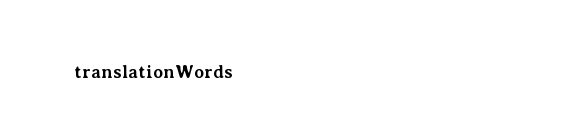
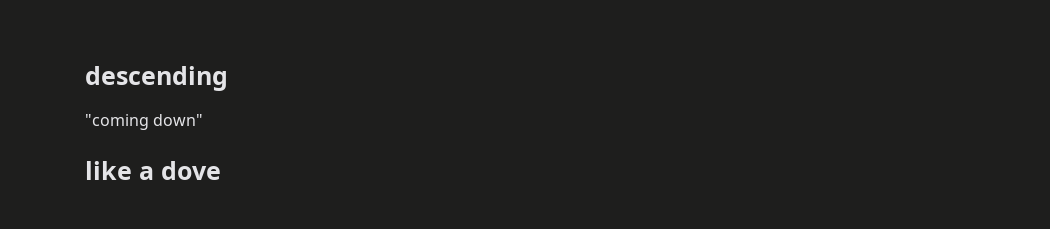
[74,65,233,78] translationWords -> [85,66,228,91] [85,114,204,130] [85,161,221,180] descending // "coming down" // like a dove

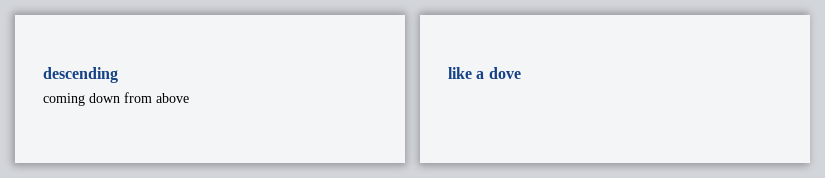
[85,114,204,130] "coming down" -> [43,92,189,106] coming down from above

